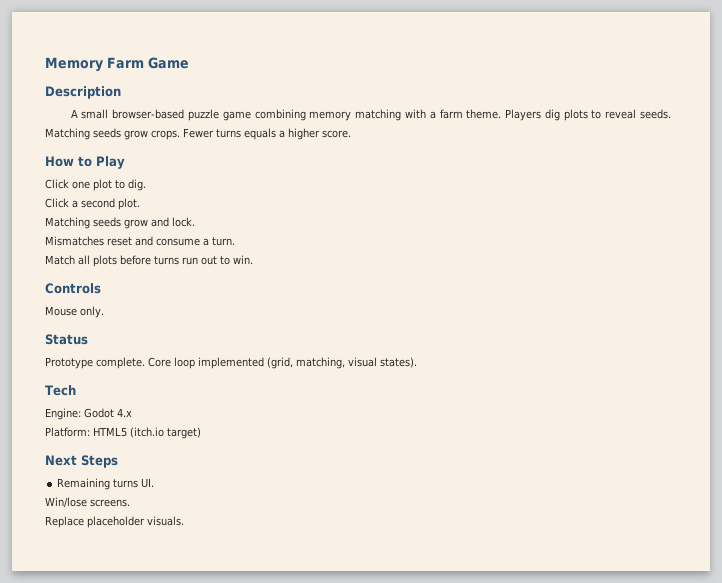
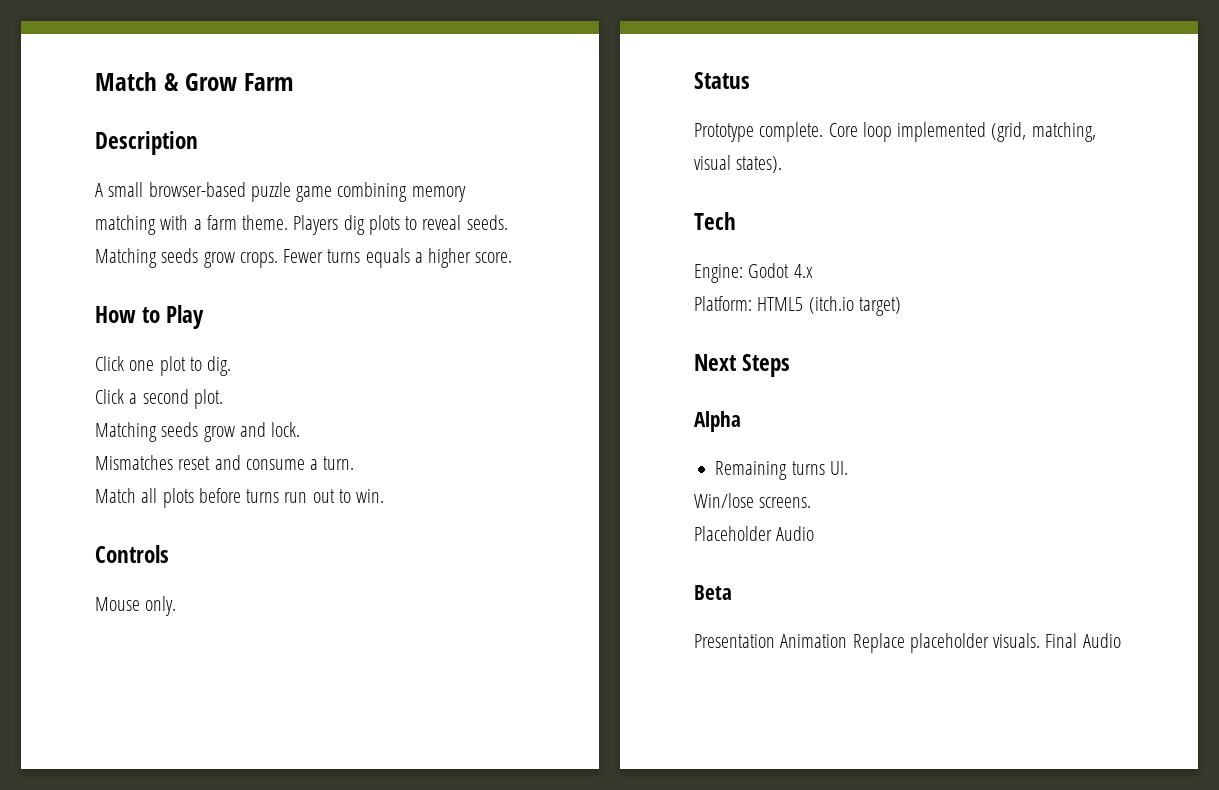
[45,57,103,72] Memory -> [95,72,238,91] Match & Grow
[148,57,189,69] Game -> (293, 82) none
(118, 461) none -> [694,411,741,432] // Alpha
(130, 503) none -> [694,526,815,541] [694,585,732,600] [694,634,848,648] Placeholder Audio // Beta // Presentation Animation
(184, 521) none -> [1045,633,1121,648] Final Audio

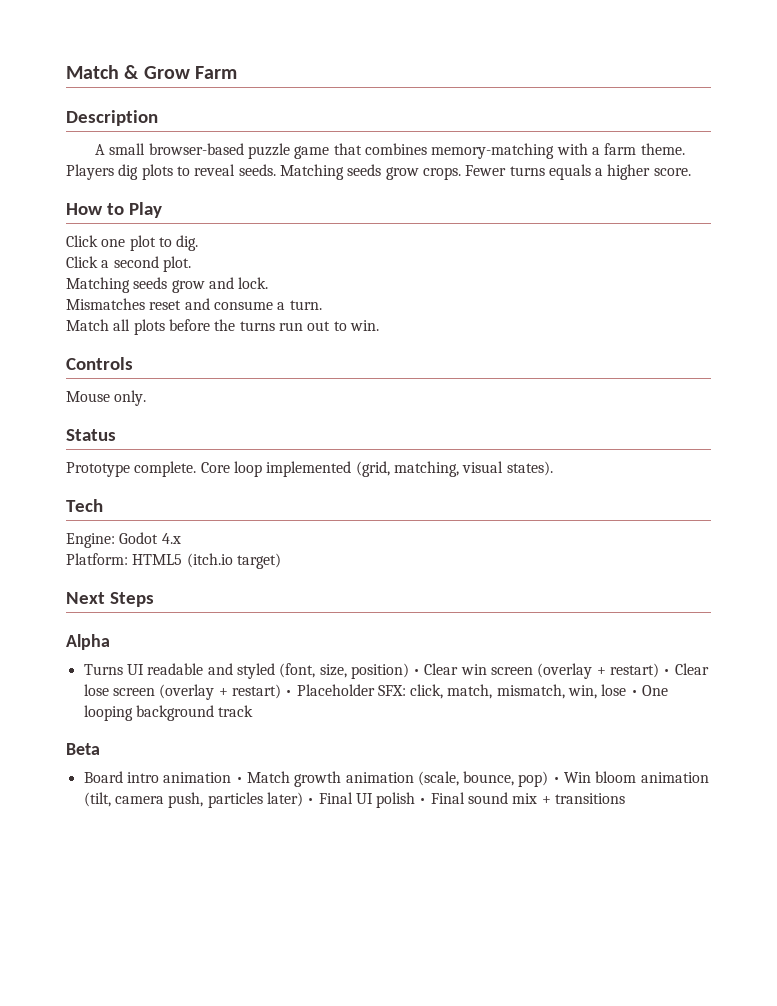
[337,182,466,202] [95,215,156,235] combining memory matching -> [333,143,555,159] that combines memory-matching
(241, 495) none -> [214,319,236,331] the
[715,461,848,480] [694,493,812,508] [694,526,815,541] [694,585,732,600] [694,633,1121,653] Remaining turns UI. // Win/lose screens. // Placeholder Audio // Beta // Presentation Animation Replace placeholder visuals. Final Audio -> [83,663,709,679] [83,684,669,700] [83,705,254,721] [66,743,100,755] [83,771,709,787] [83,792,626,808] Turns UI readable and styled (font, size, position) • Clear win screen (overlay + restart) • Clear lose screen (overlay + restart) • Placeholder SFX: click, match, mismatch, win, lose • One looping background track // Beta // Board intro animation • Match growth animation (scale, bounce, pop) • Win bloom animation (tilt, camera push, particles later) • Final UI polish • Final sound mix + transitions

